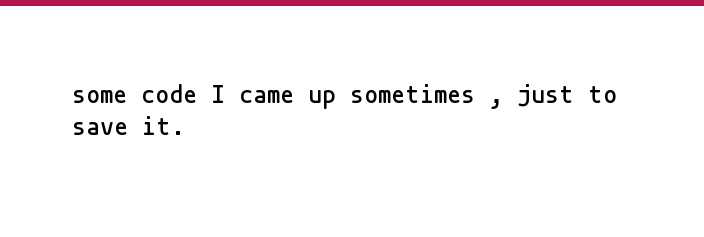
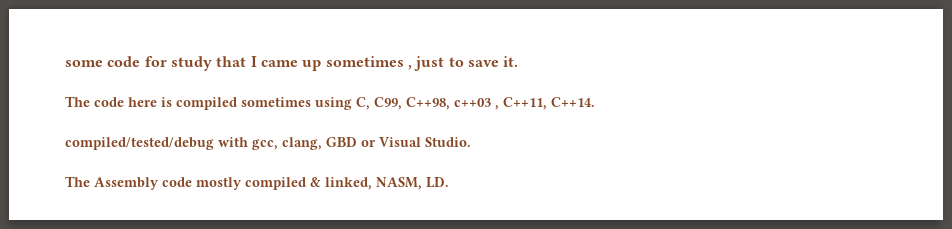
(197, 93) none -> [144,56,247,71] for study that
(185, 125) none -> [65,96,595,110] [65,137,471,150] [65,176,449,190] // The code here is compiled sometimes using C, C99, C++98, c++03 , C++11, C++14. // compiled/tested/debug with gcc, clang, GBD or Visual Studio. // The Assembly code mostly compiled & linked, NASM, LD.

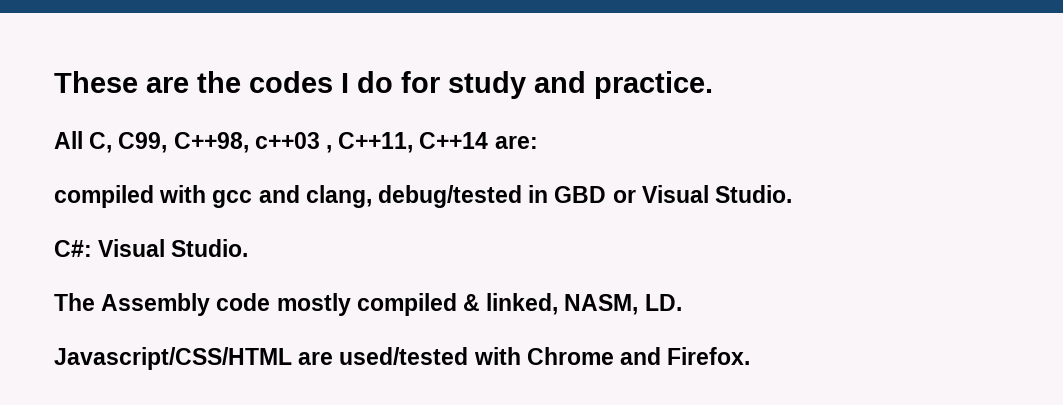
[65,56,519,71] [65,96,352,110] some code for study that I came up sometimes , just to save it. // The code here is compiled sometimes using -> [54,71,713,99] [54,131,83,149] These are the codes I do for study and practice. // All
[551,97,595,107] [65,137,322,150] C++14. // compiled/tested/debug with gcc, clang, -> [419,132,538,149] [54,185,549,208] C++14 are: // compiled with gcc and clang, debug/tested in
(471, 142) none -> [54,239,249,257] // C#: Visual Studio.
(449, 182) none -> [54,347,751,370] // Javascript/CSS/HTML are used/tested with Chrome and Firefox.

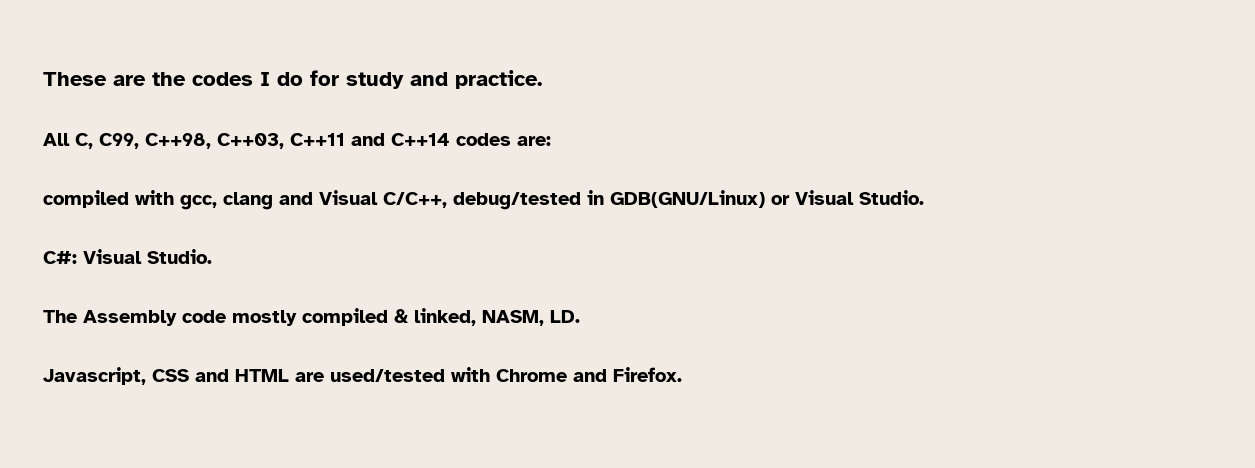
[254,132,538,153] [54,185,372,208] c++03 , C++11, C++14 are: // compiled with gcc and clang, -> [217,133,551,149] [43,190,447,210] C++03, C++11 and C++14 codes are: // compiled with gcc, clang and Visual C/C++,
[554,186,607,203] GBD -> [610,190,765,208] GDB(GNU/Linux)
[54,347,292,370] Javascript/CSS/HTML -> [43,367,289,385] Javascript, CSS and HTML

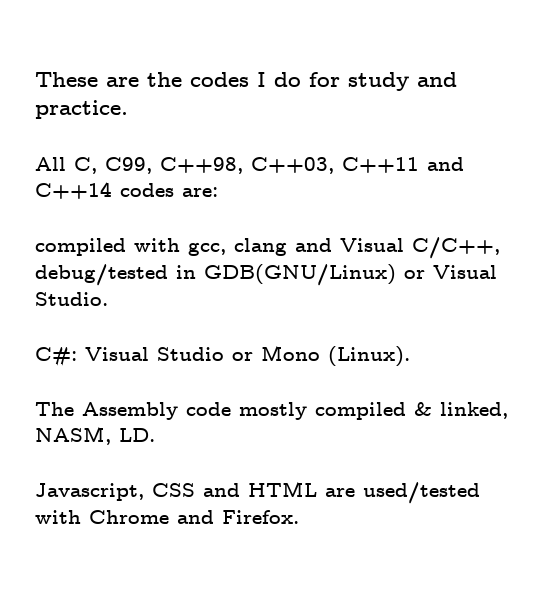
[147,249,212,264] Studio. -> [157,345,410,367] Studio or Mono (Linux).

